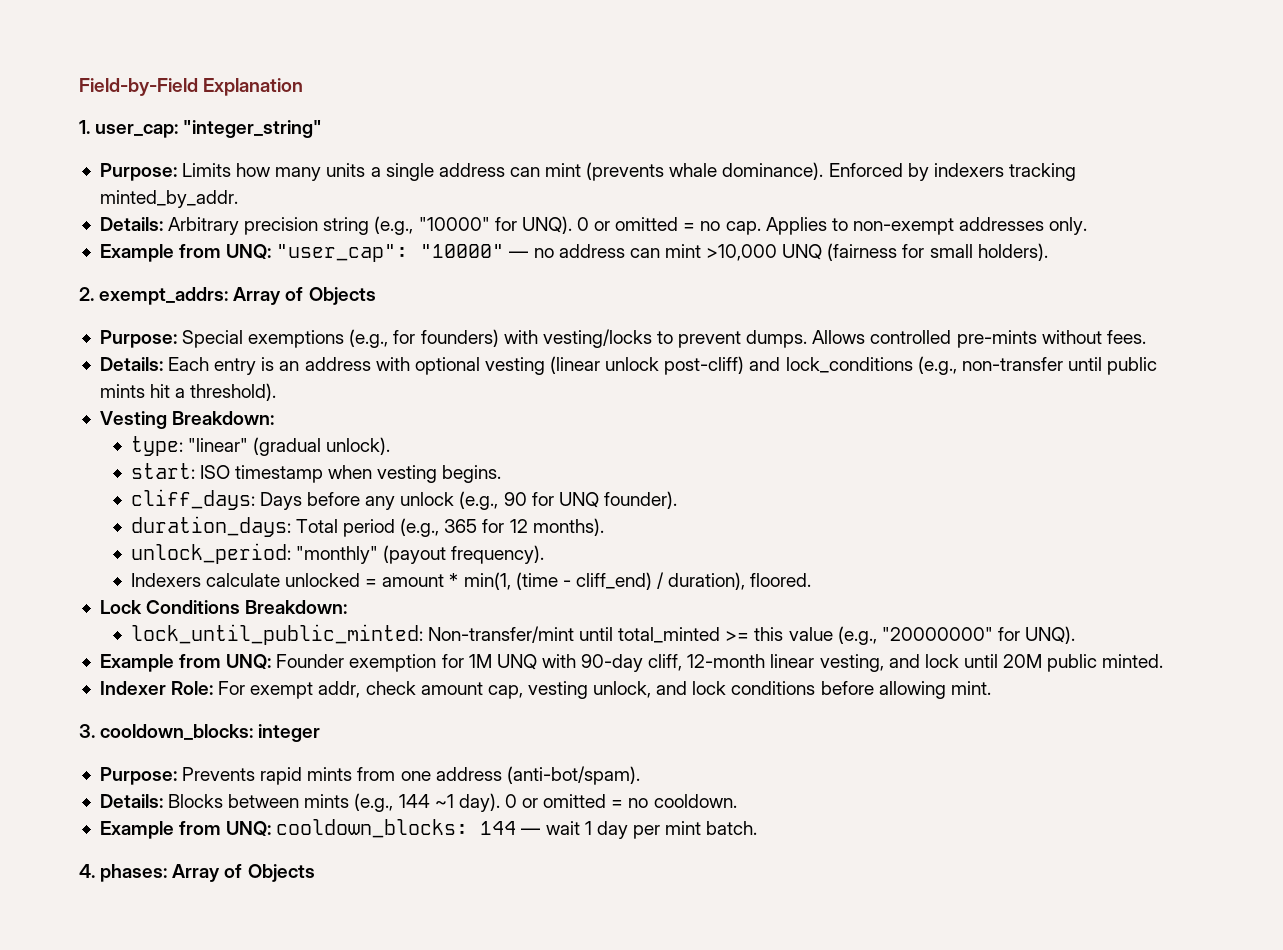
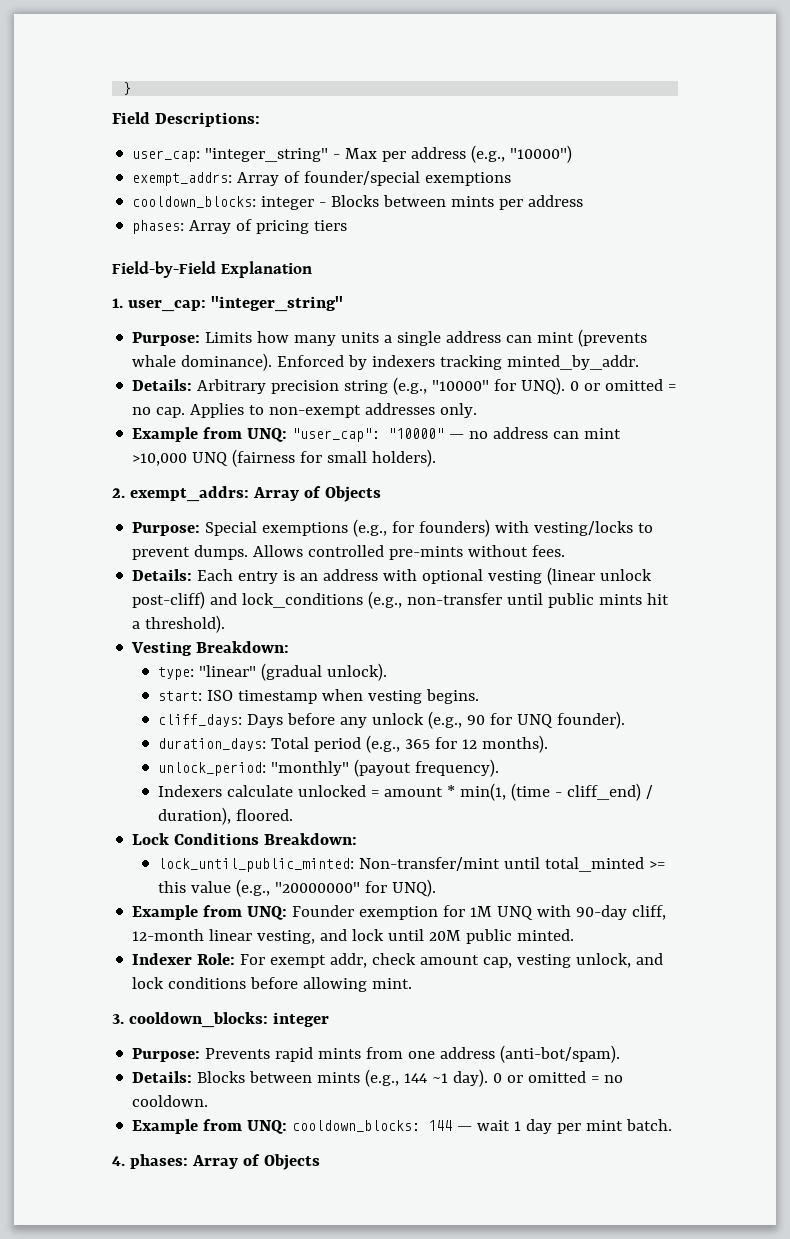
(79, 87) none -> [123,82,132,95] [112,112,260,127] [132,145,573,163] [132,171,512,186] [132,195,584,210] [132,219,348,234] } // Field Descriptions: // user_cap: "integer_string" - Max per address (e.g., "10000") // exempt_addrs: Array of founder/special exemptions // cooldown_blocks: integer - Blocks between mints per address // phases: Array of pricing tiers //

